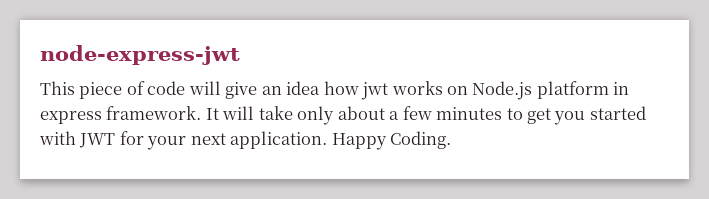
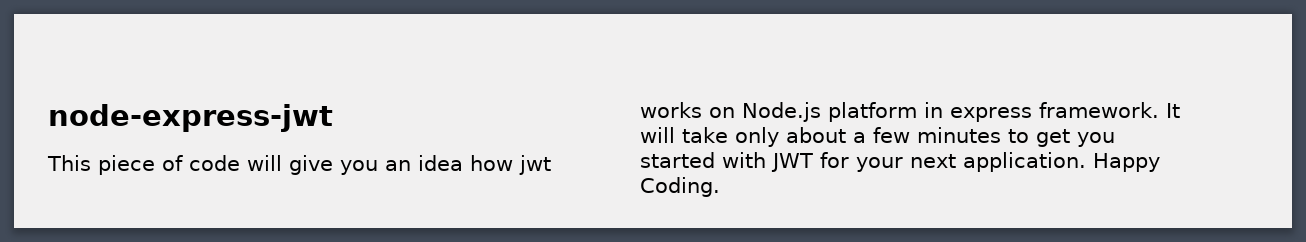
(258, 90) none -> [340,160,378,175] you

